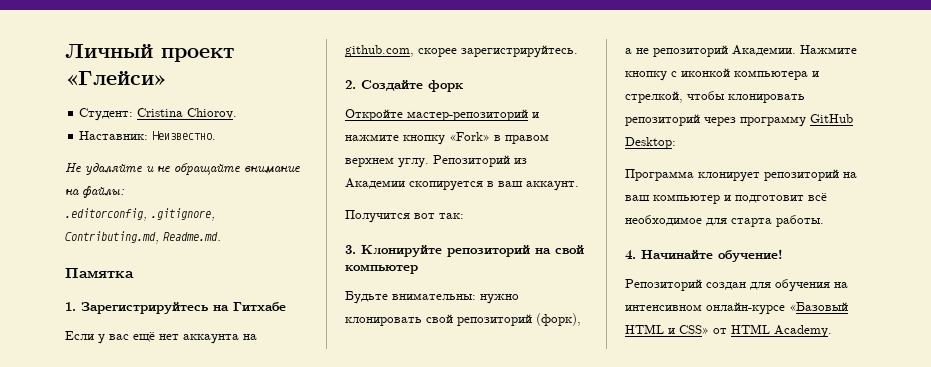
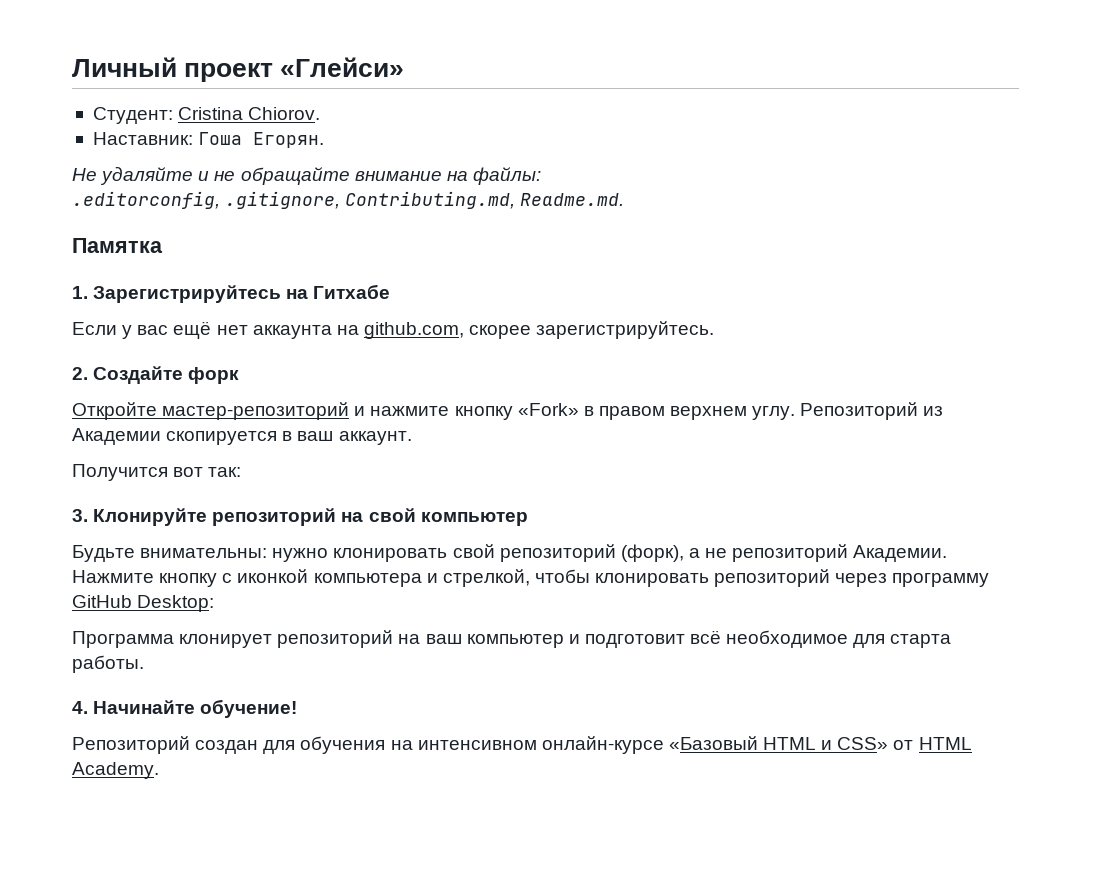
[152,131,217,140] Неизвестно. -> [198,132,325,148] Гоша Егорян.

